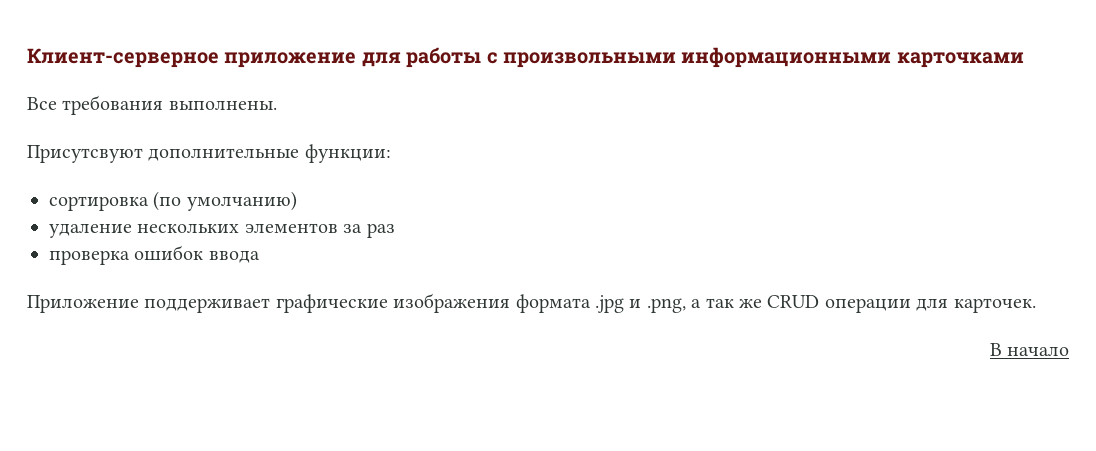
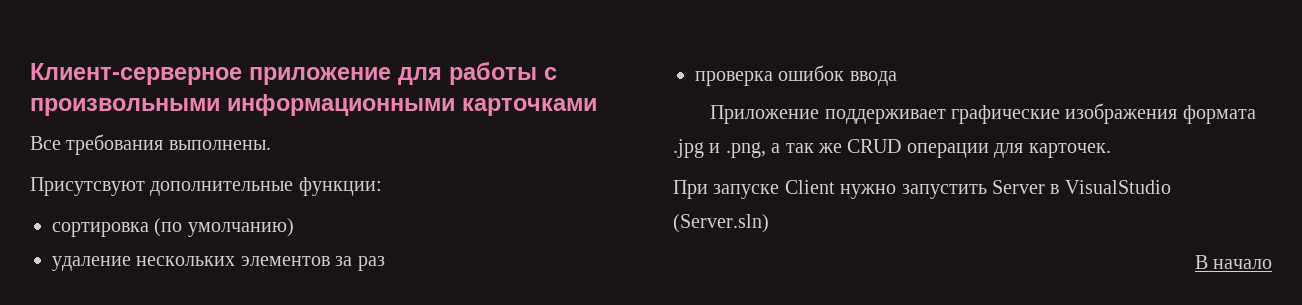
(1036, 305) none -> [673,180,1171,199] [673,214,769,233] // При запуске Client нужно запустить Server в VisualStudio (Server.sln)

